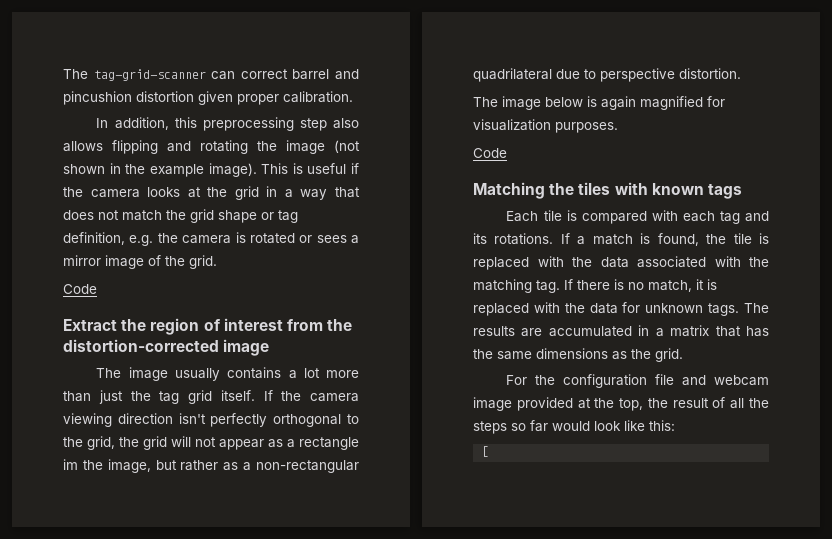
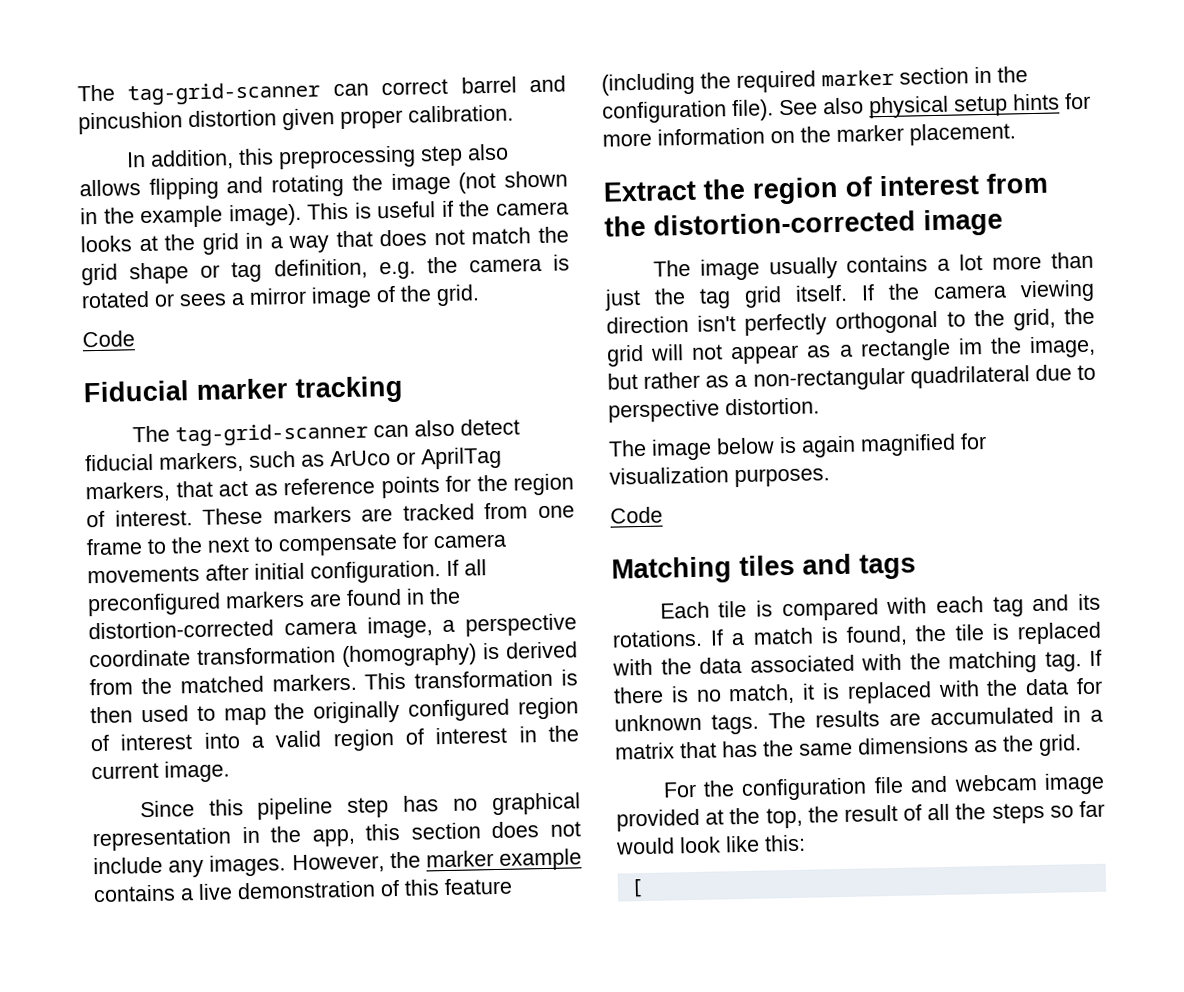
(97, 289) none -> [83,375,404,404] [131,418,520,447] [85,446,502,473] [85,473,574,503] [86,502,575,528] [86,532,507,557] [87,559,487,584] [87,587,461,617] [88,613,577,640] [89,641,578,668] [89,669,578,696] [90,697,579,726] [90,725,579,752] [91,760,230,783] [139,792,581,820] [92,821,581,852] [93,848,582,878] [93,877,513,903] [601,66,1028,96] [602,92,1091,124] [602,122,1016,147] // Fiducial marker tracking // The tag-grid-scanner can also detect fiducial markers, such as ArUco or AprilTag markers, that act as reference points for the region of interest. These markers are tracked from one frame to the next to compensate for camera movements after initial configuration. If all preconfigured markers are found in the distortion-corrected camera image, a perspective coordinate transformation (homography) is derived from the matched markers. This transformation is then used to map the originally configured region of interest into a valid region of interest in the current image. // Since this pipeline step has no graphical representation in the app, this section does not include any images. However, the marker example contains a live demonstration of this feature (including the required marker section in the configuration file). See also physical setup hints for more information on the marker placement.
[549,182,704,195] the tiles with known -> [739,553,852,577] tiles and

